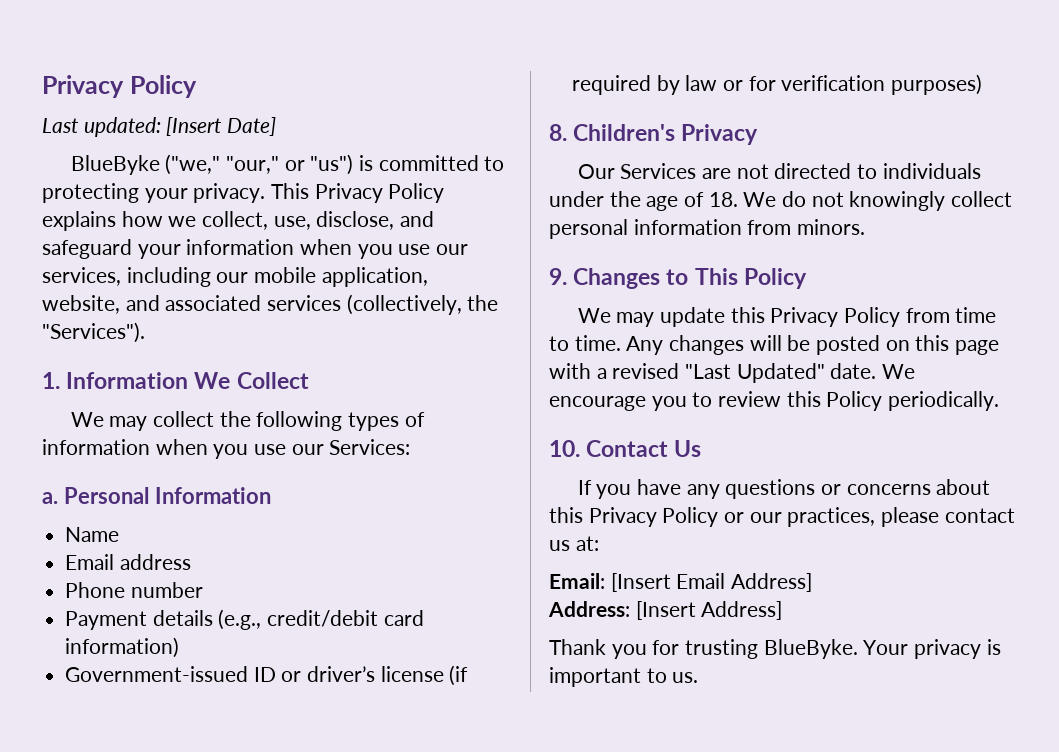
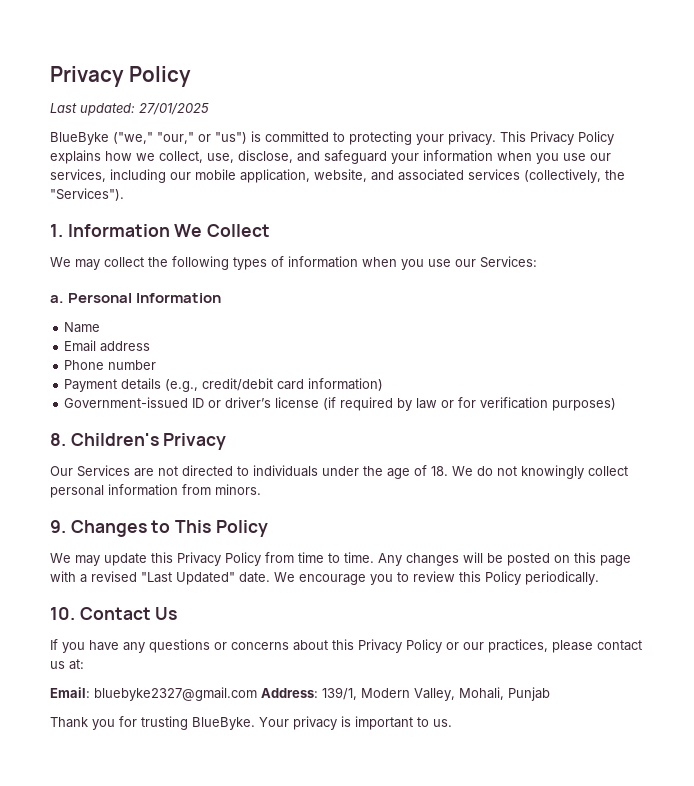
[166,117,277,136] [Insert Date] -> [139,103,209,115] 27/01/2025
[610,573,813,592] [548,601,783,620] [Insert Email Address] // Address: [Insert Address] -> [94,687,550,701] bluebyke2327@gmail.com Address: 139/1, Modern Valley, Mohali, Punjab

